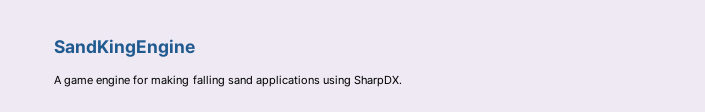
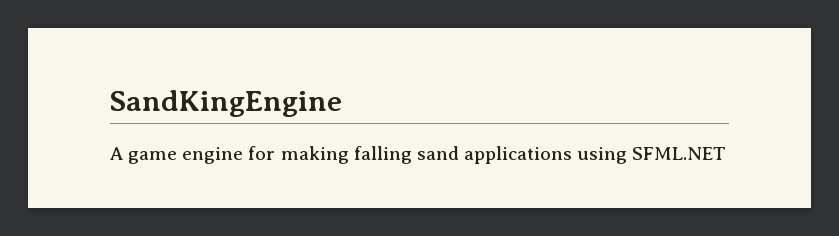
[353,75,402,87] SharpDX. -> [632,147,727,160] SFML.NET

